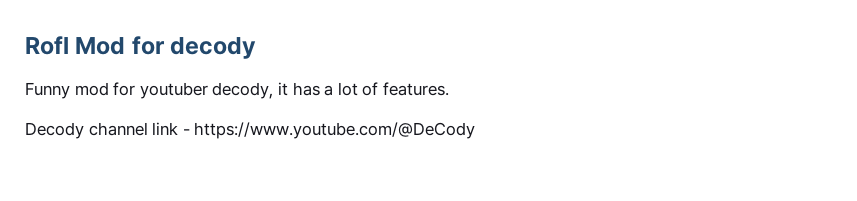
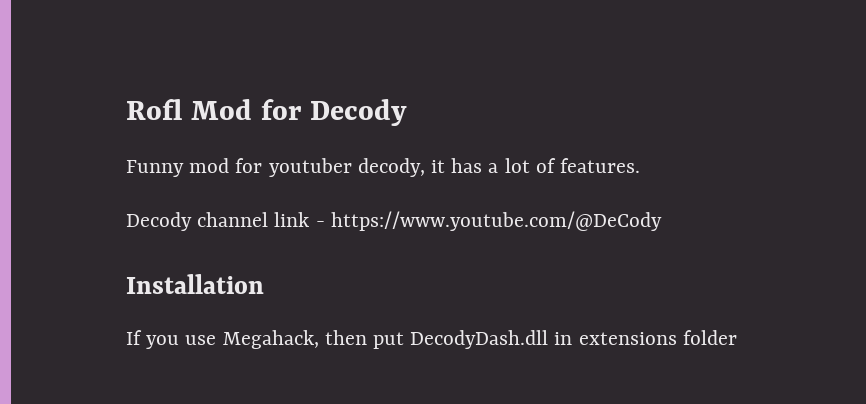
[170,37,257,59] decody -> [310,99,408,126] Decody
(476, 130) none -> [126,274,264,294] [126,330,737,349] // Installation // If you use Megahack, then put DecodyDash.dll in extensions folder

